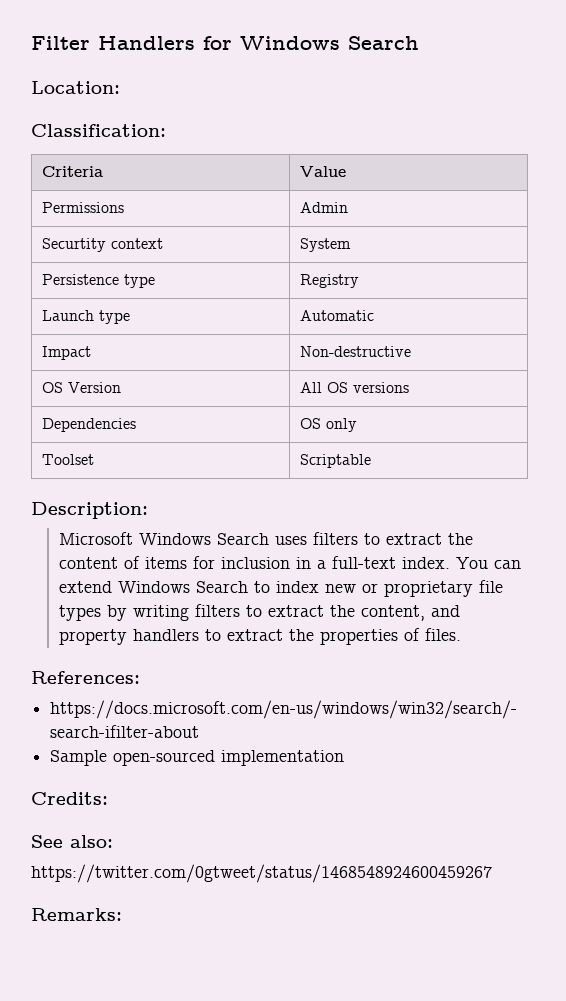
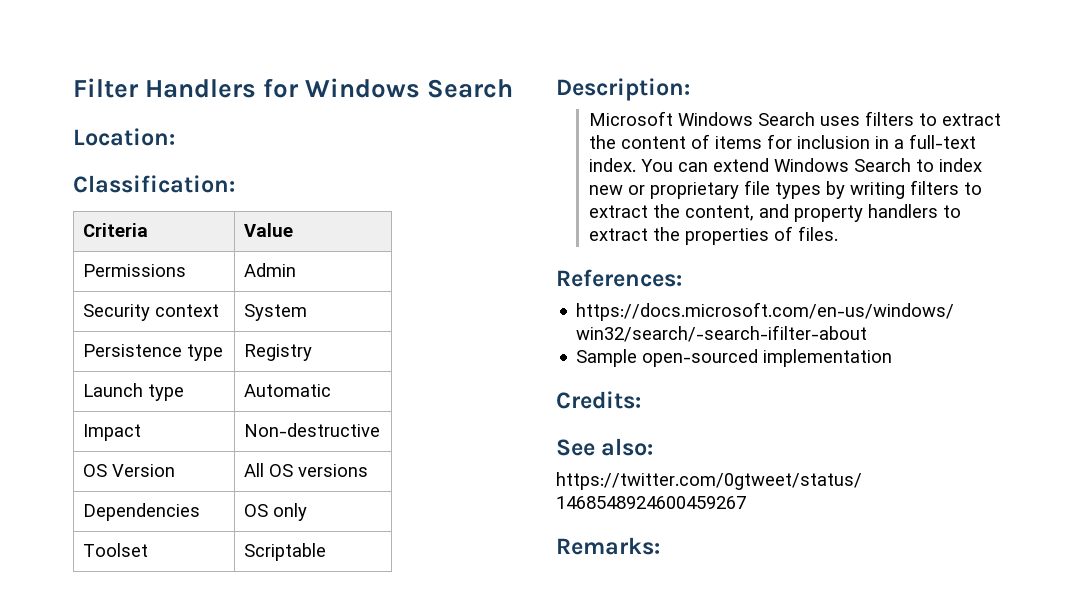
[41,238,106,252] Securtity -> [82,304,150,321] Security

